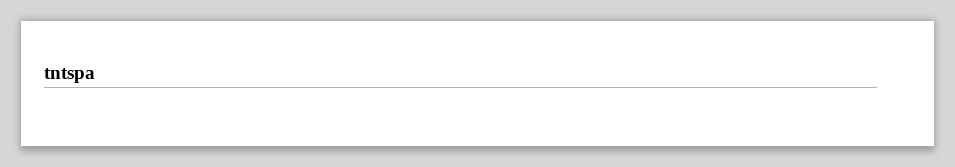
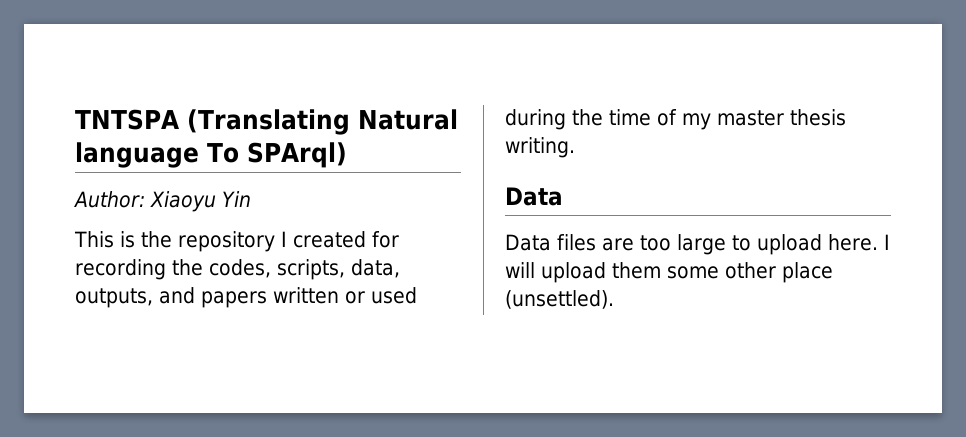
[44,68,95,83] tntspa -> [75,109,458,135] [75,142,347,168] [74,191,251,212] [74,231,399,252] [75,259,400,280] [75,287,417,308] [505,109,846,130] [505,137,575,158] [505,187,563,206] [505,234,890,255] [505,262,833,283] [505,290,614,309] TNTSPA (Translating Natural language To SPArql) // Author: Xiaoyu Yin // This is the repository I created for recording the codes, scripts, data, outputs, and papers written or used during the time of my master thesis writing. // Data // Data files are too large to upload here. I will upload them some other place (unsettled).

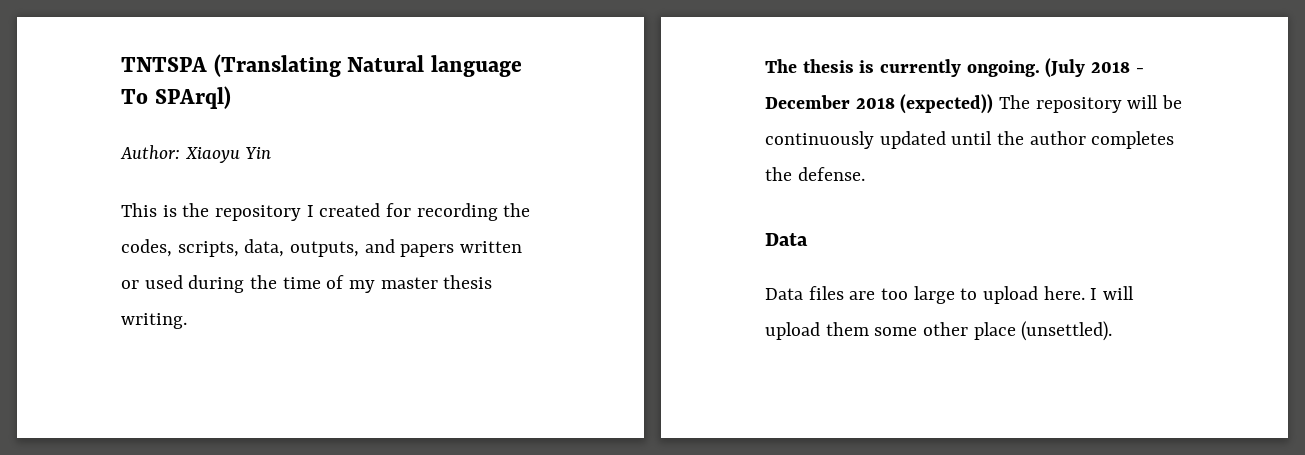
(575, 147) none -> [765,58,1144,78] [765,94,1183,114] [765,131,1175,149] [765,167,865,181] // The thesis is currently ongoing. (July 2018 - December 2018 (expected)) The repository will be continuously updated until the author completes the defense.

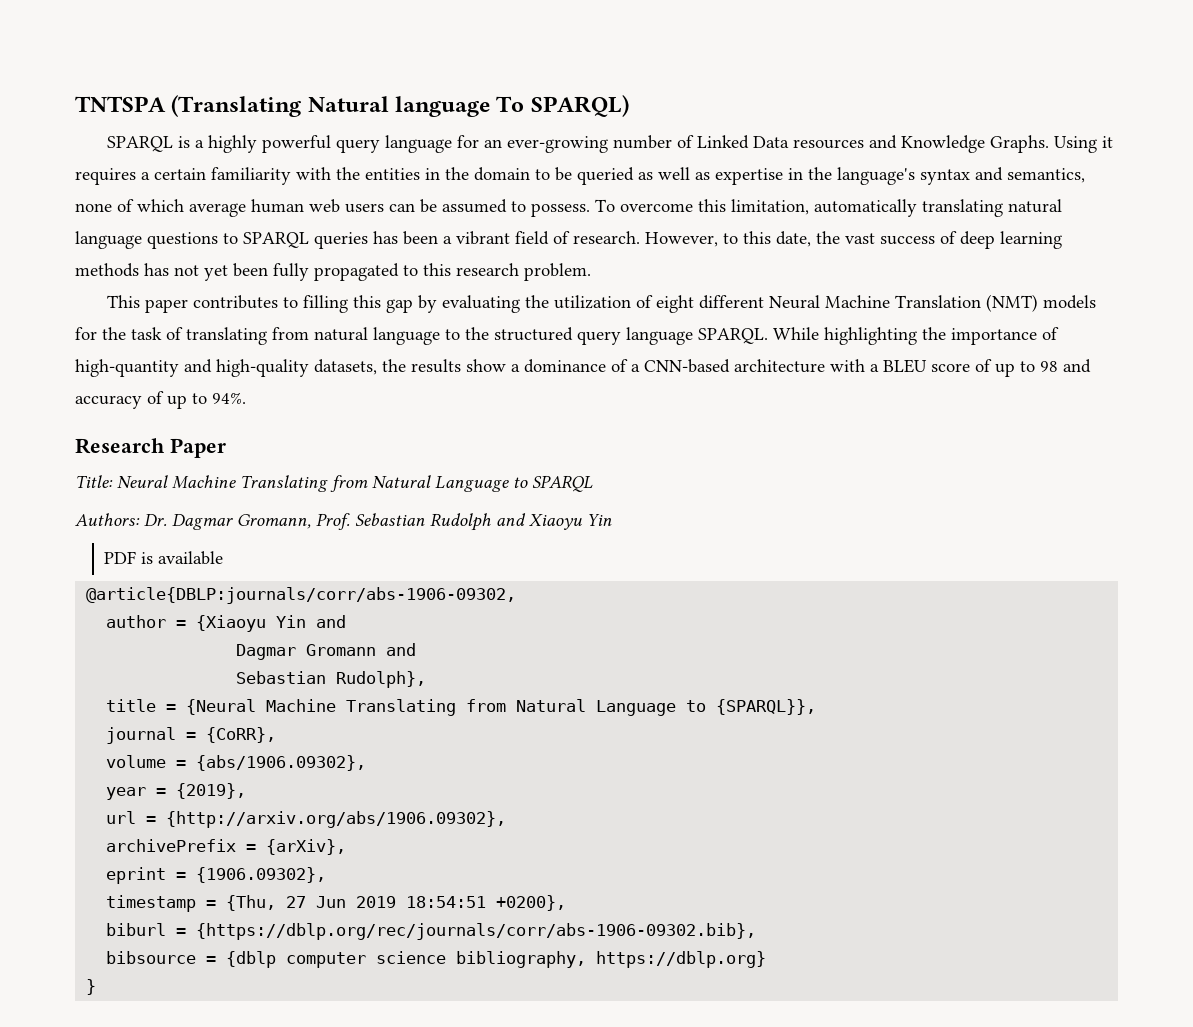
[154,86,231,109] [120,145,272,163] [121,203,531,221] [121,239,523,257] [121,275,493,293] [121,313,187,329] [765,58,1144,78] [765,94,1183,114] [765,131,1175,149] [765,167,865,181] [765,233,808,246] [765,286,1135,304] [765,321,1113,341] SPArql) // Author: Xiaoyu Yin // This is the repository I created for recording the codes, scripts, data, outputs, and papers written or used during the time of my master thesis writing. // The thesis is currently ongoing. (July 2018 - December 2018 (expected)) The repository will be continuously updated until the author completes the defense. // Data // Data files are too large to upload here. I will upload them some other place (unsettled). -> [530,95,629,117] [107,135,1114,153] [75,167,1085,185] [75,199,1062,217] [75,231,1062,249] [75,263,591,281] [107,294,1097,313] [75,327,1059,345] [75,359,1091,377] [75,391,246,409] [75,438,226,458] [75,475,593,492] [75,513,612,531] [104,551,224,565] [86,587,517,604] [106,615,347,632] [236,643,417,660] [236,671,427,688] [106,699,817,716] [106,727,277,744] [106,755,367,771] [106,783,247,800] [106,811,507,828] [106,839,347,855] [106,867,327,884] [106,895,567,912] [106,923,757,940] [106,951,767,968] [86,979,97,995] SPARQL) // SPARQL is a highly powerful query language for an ever-growing number of Linked Data resources and Knowledge Graphs. Using it requires a certain familiarity with the entities in the domain to be queried as well as expertise in the language's syntax and semantics, none of which average human web users can be assumed to possess. To overcome this limitation, automatically translating natural language questions to SPARQL queries has been a vibrant field of research. However, to this date, the vast success of deep learning methods has not yet been fully propagated to this research problem. // This paper contributes to filling this gap by evaluating the utilization of eight different Neural Machine Translation (NMT) models for the task of translating from natural language to the structured query language SPARQL. While highlighting the importance of high-quantity and high-quality datasets, the results show a dominance of a CNN-based architecture with a BLEU score of up to 98 and accuracy of up to 94%. // Research Paper // Title: Neural Machine Translating from Natural Language to SPARQL // Authors: Dr. Dagmar Gromann, Prof. Sebastian Rudolph and Xiaoyu Yin // PDF is available // @article{DBLP:journals/corr/abs-1906-09302, // author = {Xiaoyu Yin and // Dagmar Gromann and // Sebastian Rudolph}, // title = {Neural Machine Translating from Natural Language to {SPARQL}}, // journal = {CoRR}, // volume = {abs/1906.09302}, // year = {2019}, // url = {http://arxiv.org/abs/1906.09302}, // archivePrefix = {arXiv}, // eprint = {1906.09302}, // timestamp = {Thu, 27 Jun 2019 18:54:51 +0200}, // biburl = {https://dblp.org/rec/journals/corr/abs-1906-09302.bib}, // bibsource = {dblp computer science bibliography, https://dblp.org} // }

